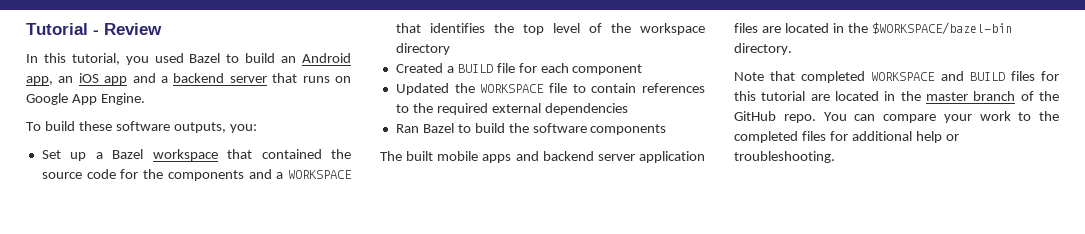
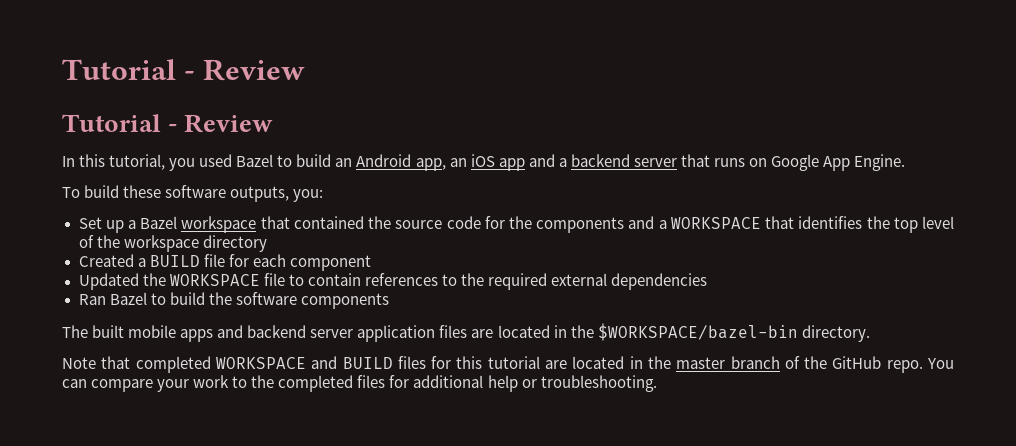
[26,23,162,35] Tutorial - Review -> [62,59,306,81] [62,114,274,133] Tutorial - Review // Tutorial - Review

